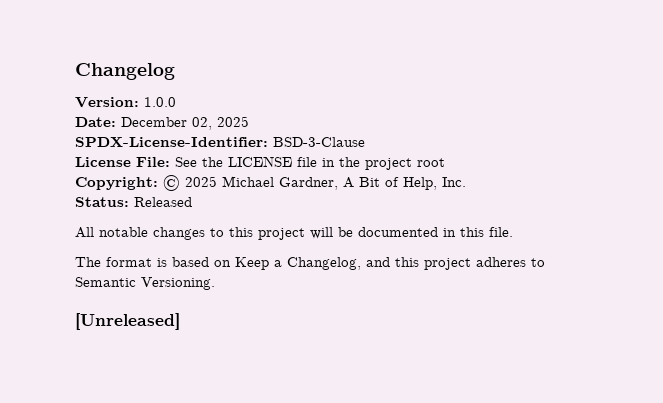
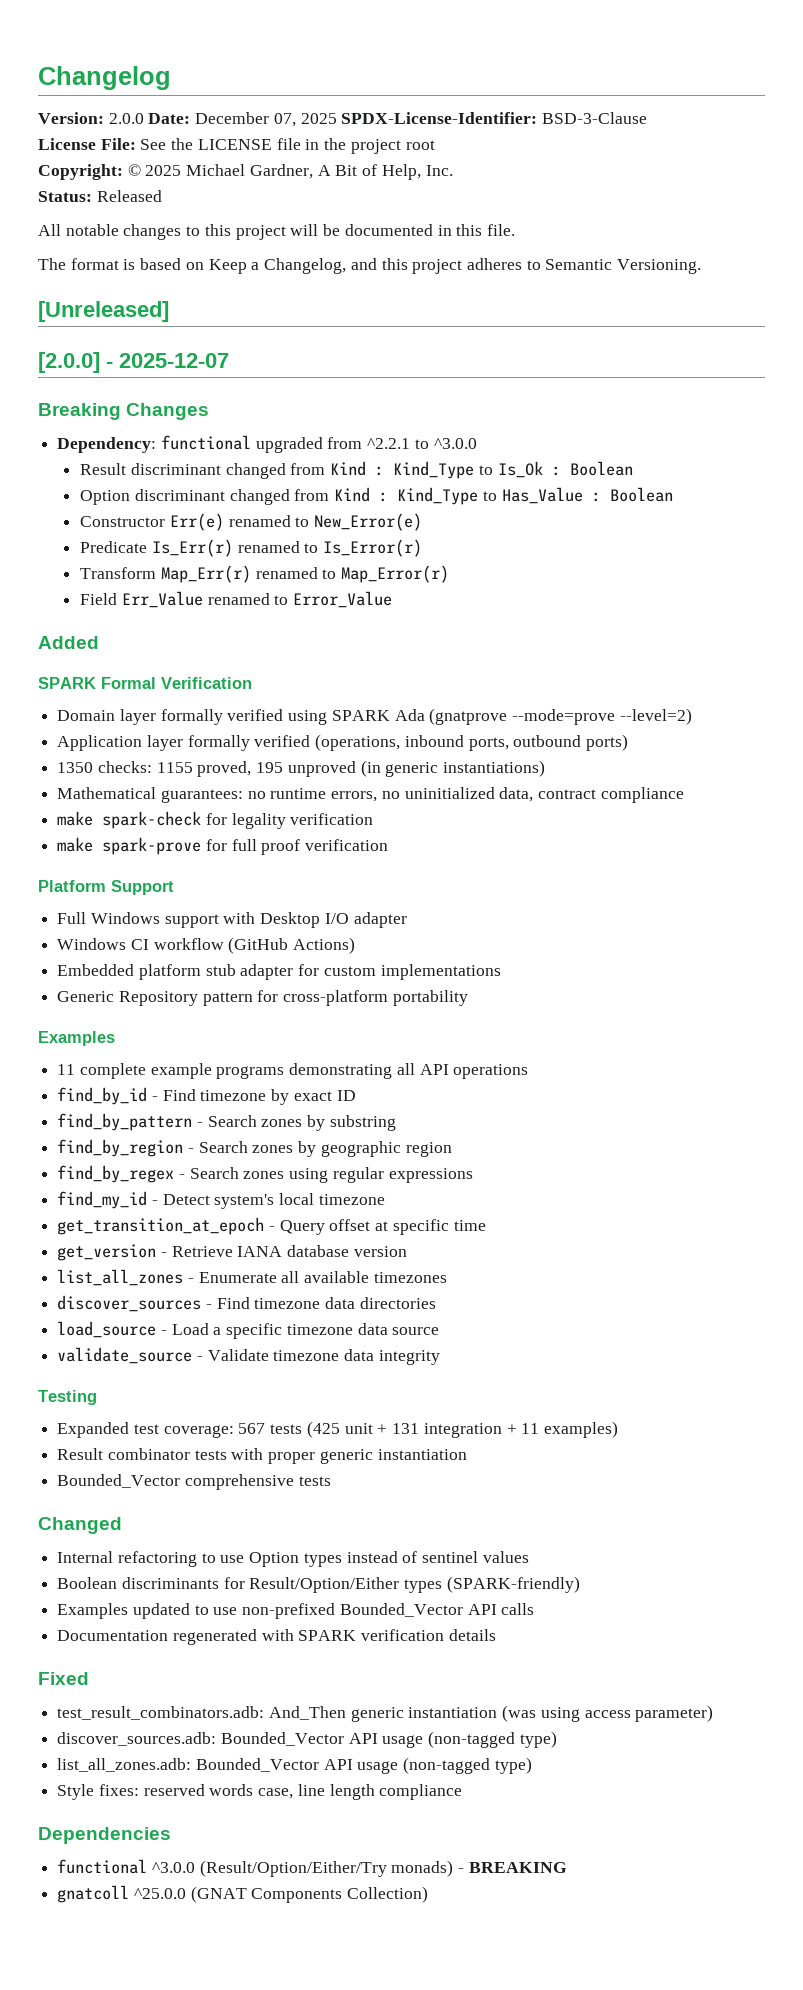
[144,97,176,107] 1.0.0 // -> [108,113,144,124] 2.0.0
[192,116,249,130] 02, 2025 // -> [273,113,337,127] 07, 2025
(180, 321) none -> [38,352,229,373] [38,403,210,420] [57,435,477,453] [80,461,633,479] [80,487,673,505] [80,513,423,531] [80,539,423,557] [80,565,450,583] [80,591,393,608] [38,636,99,649] [38,677,252,689] [57,708,692,725] [57,734,629,751] [57,760,546,777] [57,787,684,803] [57,811,374,829] [57,837,389,855] [38,880,174,895] [57,912,407,928] [57,937,356,954] [57,964,501,980] [57,990,468,1006] [38,1031,115,1046] [57,1063,529,1079] [57,1087,356,1105] [57,1113,396,1131] [57,1139,452,1157] [57,1165,473,1183] [57,1191,385,1209] [57,1217,486,1235] [57,1244,407,1261] [57,1269,447,1286] [57,1295,436,1312] [57,1321,440,1339] [57,1347,440,1365] [38,1390,97,1405] [57,1421,618,1438] [57,1448,467,1464] [57,1474,331,1490] [38,1517,122,1534] [57,1551,529,1567] [57,1576,580,1593] [57,1603,535,1619] [57,1629,496,1645] [38,1672,89,1685] [57,1705,714,1722] [57,1731,557,1748] [57,1757,532,1774] [57,1784,463,1800] [38,1827,171,1844] [57,1859,567,1877] [57,1885,429,1903] // [2.0.0] - 2025-12-07 // Breaking Changes // Dependency: functional upgraded from ^2.2.1 to ^3.0.0 // Result discriminant changed from Kind : Kind_Type to Is_Ok : Boolean // Option discriminant changed from Kind : Kind_Type to Has_Value : Boolean // Constructor Err(e) renamed to New_Error(e) // Predicate Is_Err(r) renamed to Is_Error(r) // Transform Map_Err(r) renamed to Map_Error(r) // Field Err_Value renamed to Error_Value // Added // SPARK Formal Verification // Domain layer formally verified using SPARK Ada (gnatprove --mode=prove --level=2) // Application layer formally verified (operations, inbound ports, outbound ports) // 1350 checks: 1155 proved, 195 unproved (in generic instantiations) // Mathematical guarantees: no runtime errors, no uninitialized data, contract compliance // make spark-check for legality verification // make spark-prove for full proof verification // Platform Support // Full Windows support with Desktop I/O adapter // Windows CI workflow (GitHub Actions) // Embedded platform stub adapter for custom implementations // Generic Repository pattern for cross-platform portability // Examples // 11 complete example programs demonstrating all API operations // find_by_id - Find timezone by exact ID // find_by_pattern - Search zones by substring // find_by_region - Search zones by geographic region // find_by_regex - Search zones using regular expressions // find_my_id - Detect system's local timezone // get_transition_at_epoch - Query offset at specific time // get_version - Retrieve IANA database version // list_all_zones - Enumerate all available timezones // discover_sources - Find timezone data directories // load_source - Load a specific timezone data source // validate_source - Validate timezone data integrity // Testing // Expanded test coverage: 567 tests (425 unit + 131 integration + 11 examples) // Result combinator tests with proper generic instantiation // Bounded_Vector comprehensive tests // Changed // Internal refactoring to use Option types instead of sentinel values // Boolean discriminants for Result/Option/Either types (SPARK-friendly) // Examples updated to use non-prefixed Bounded_Vector API calls // Documentation regenerated with SPARK verification details // Fixed // test_result_combinators.adb: And_Then generic instantiation (was using access parameter) // discover_sources.adb: Bounded_Vector API usage (non-tagged type) // list_all_zones.adb: Bounded_Vector API usage (non-tagged type) // Style fixes: reserved words case, line length compliance // Dependencies // functional ^3.0.0 (Result/Option/Either/Try monads) - BREAKING // gnatcoll ^25.0.0 (GNAT Components Collection)

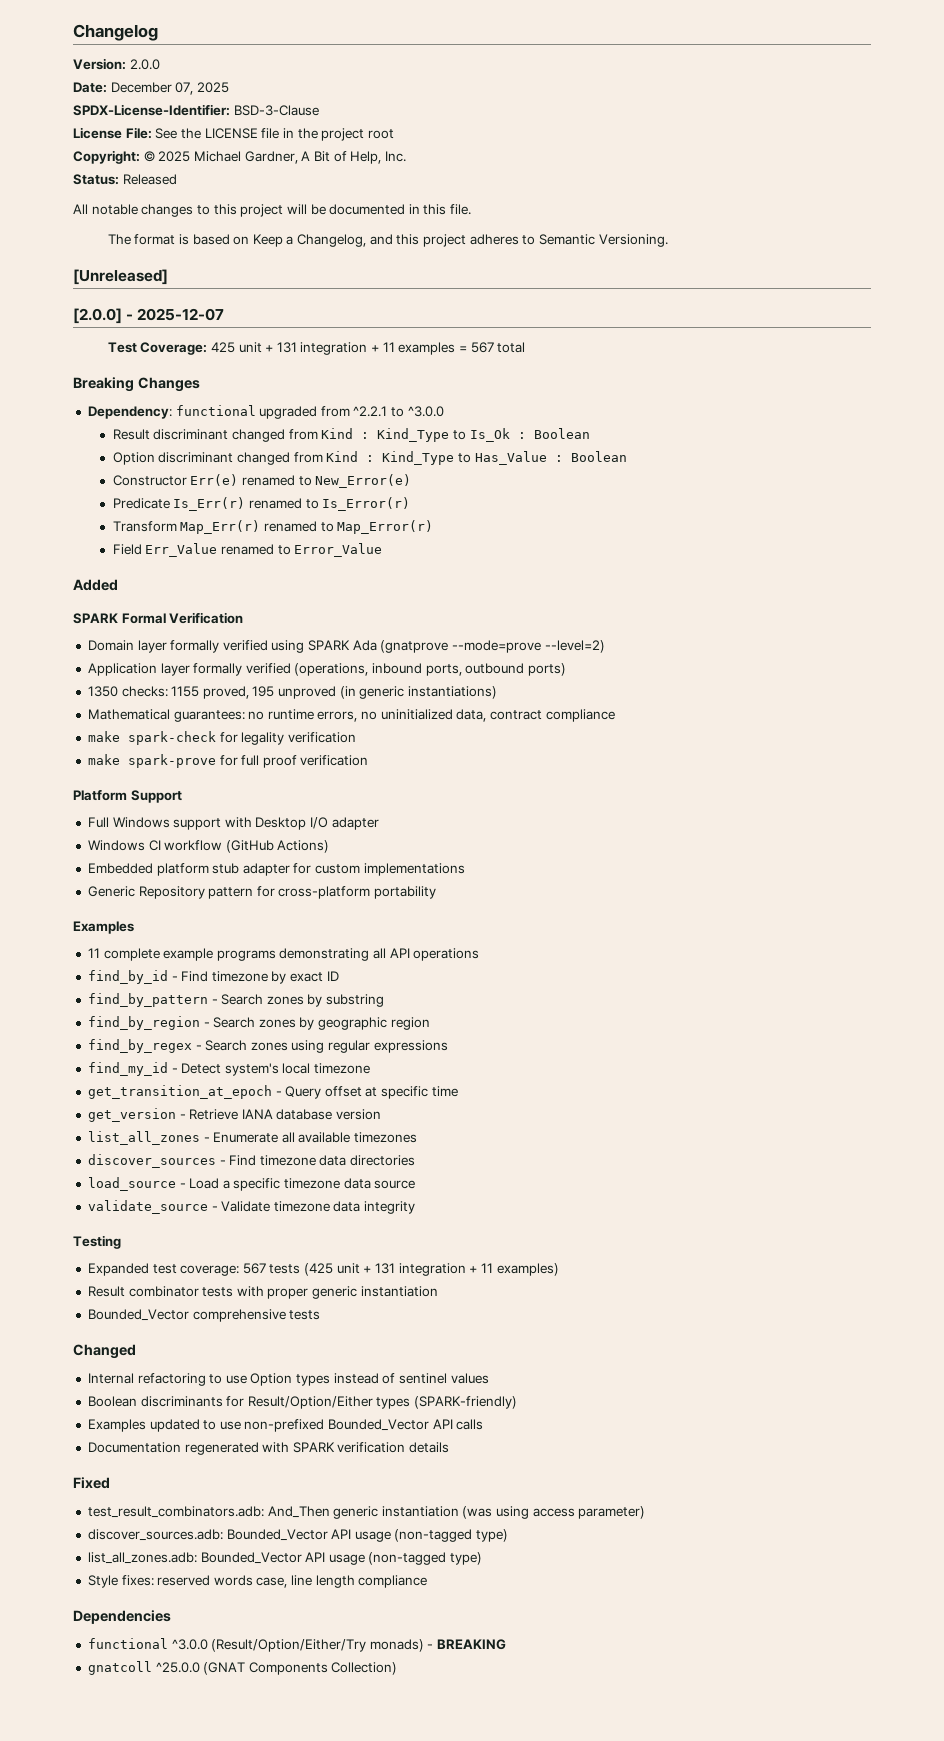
(144, 118) none -> (160, 64) //
(337, 118) none -> (229, 87) //
(229, 360) none -> [107,342,526,355] // Test Coverage: 425 unit + 131 integration + 11 examples = 567 total

